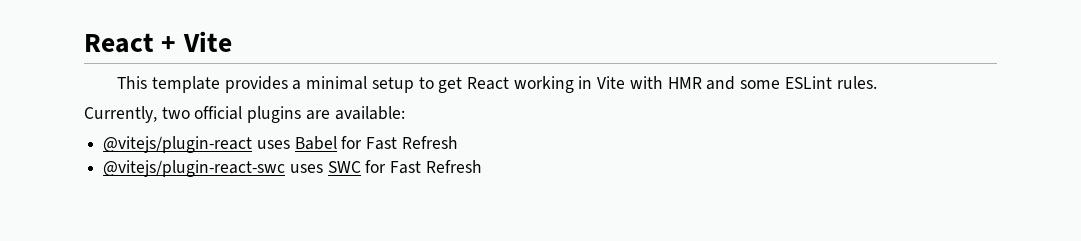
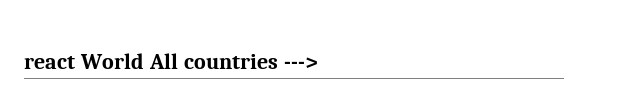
[84,31,232,53] [117,76,877,93] [84,106,405,123] [103,136,458,153] [103,160,482,177] React + Vite // This template provides a minimal setup to get React working in Vite with HMR and some ESLint rules. // Currently, two official plugins are available: // @vitejs/plugin-react uses Babel for Fast Refresh // @vitejs/plugin-react-swc uses SWC for Fast Refresh -> [24,53,318,69] react World All countries --->

